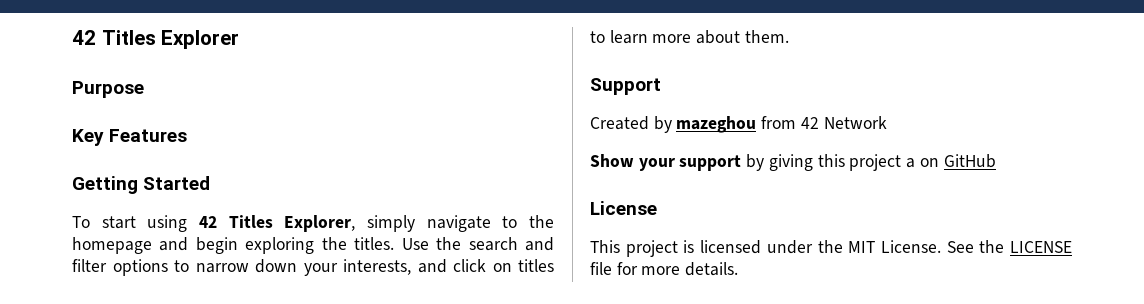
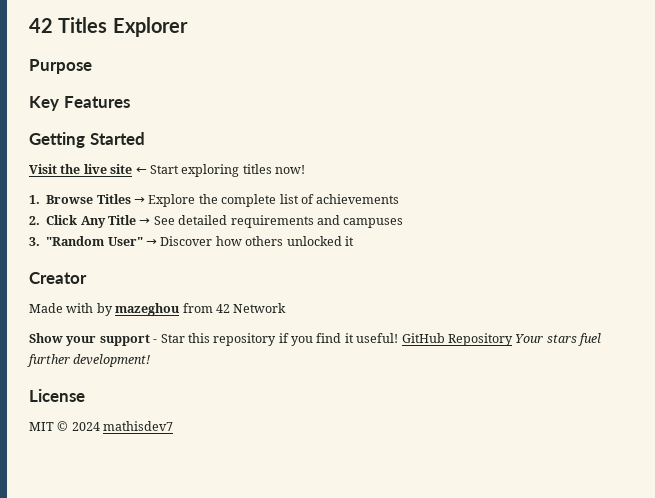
[72,215,554,232] [72,237,555,254] [72,259,554,276] [590,30,789,44] [590,78,661,95] [590,116,649,130] To start using 42 Titles Explorer, simply navigate to the homepage and begin exploring the titles. Use the search and filter options to narrow down your interests, and click on titles to learn more about them. // Support // Created -> [29,164,305,177] [29,194,400,207] [29,215,404,228] [29,236,354,246] [29,272,87,284] [29,303,94,313] Visit the live site ← Start exploring titles now! // 1. Browse Titles → Explore the complete list of achievements // 2. Click Any Title → See detailed requirements and campuses // 3. "Random User" → Discover how others unlocked it // Creator // Made with
[746,154,996,171] [590,201,657,215] [590,240,1072,257] [590,262,739,276] by giving this project a on GitHub // License // This project is licensed under the MIT License. See the LICENSE file for more details. -> [153,333,601,346] [27,354,151,367] [29,389,85,402] [29,421,174,431] - Star this repository if you find it useful! GitHub Repository Your stars fuel further development! // License // MIT © 2024 mathisdev7

